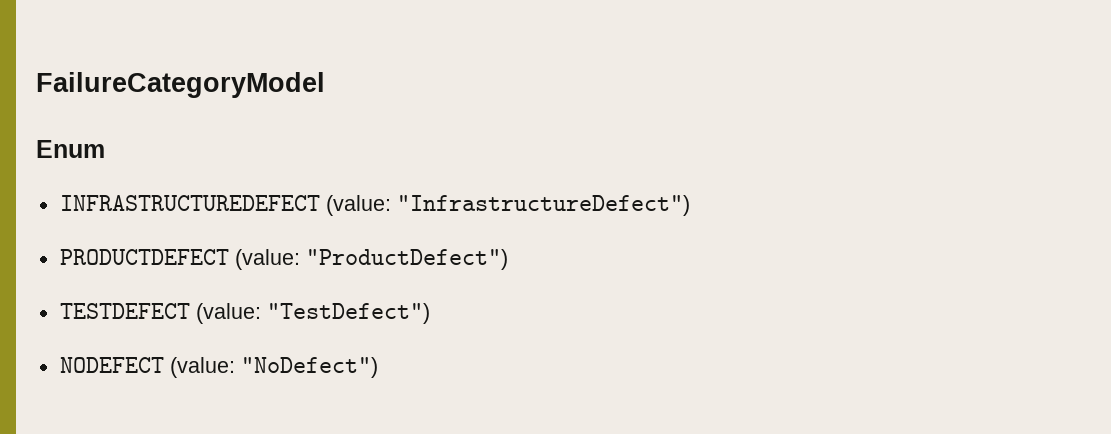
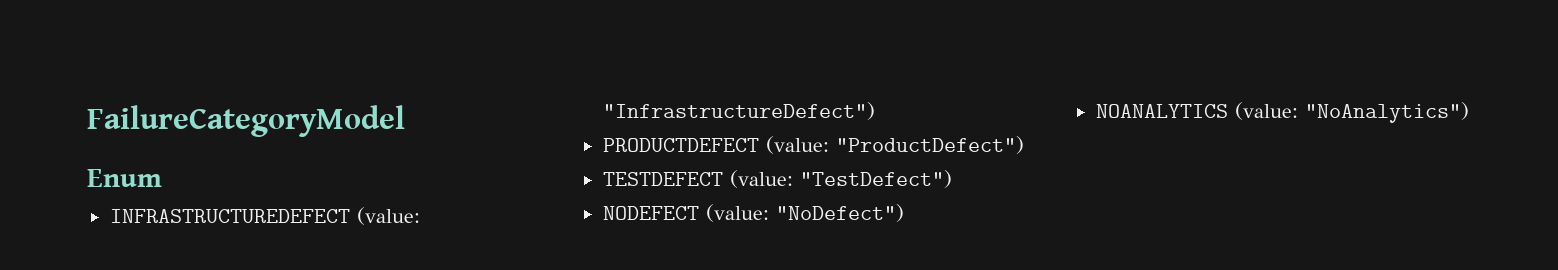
(378, 367) none -> [1095,102,1469,123] // NOANALYTICS (value: "NoAnalytics")

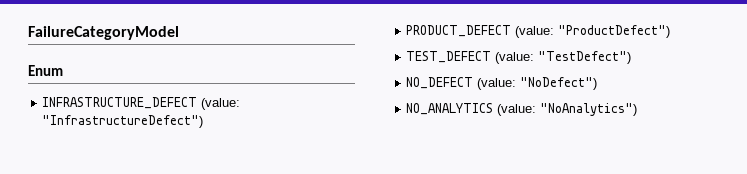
[109,209,350,223] INFRASTRUCTUREDEFECT -> [42,97,198,109] INFRASTRUCTURE_DEFECT
[602,138,759,152] PRODUCTDEFECT -> [406,25,512,37] PRODUCT_DEFECT
[602,172,723,186] TESTDEFECT -> [406,51,492,63] TEST_DEFECT
[602,206,699,220] NODEFECT -> [406,77,474,89] NO_DEFECT
[1095,104,1228,118] NOANALYTICS -> [406,103,494,115] NO_ANALYTICS

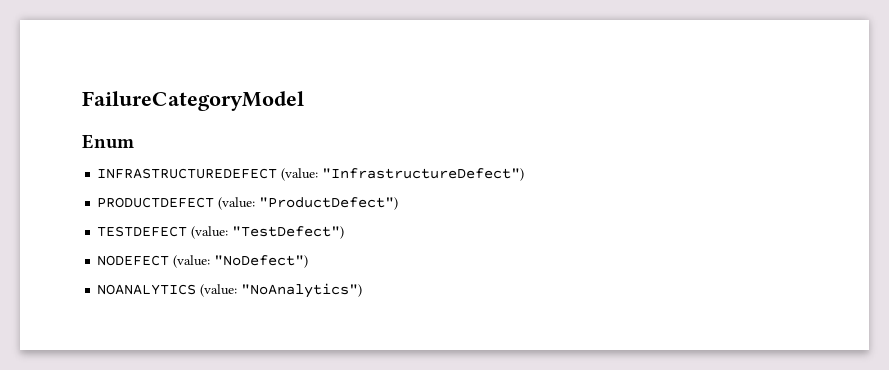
[42,97,198,109] INFRASTRUCTURE_DEFECT -> [97,168,278,179] INFRASTRUCTUREDEFECT
[406,25,512,37] PRODUCT_DEFECT -> [97,197,215,208] PRODUCTDEFECT
[406,51,492,63] TEST_DEFECT -> [97,226,188,237] TESTDEFECT
[406,77,474,89] NO_DEFECT -> [97,255,170,266] NODEFECT
[406,103,494,115] NO_ANALYTICS -> [97,284,197,295] NOANALYTICS

